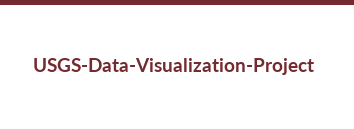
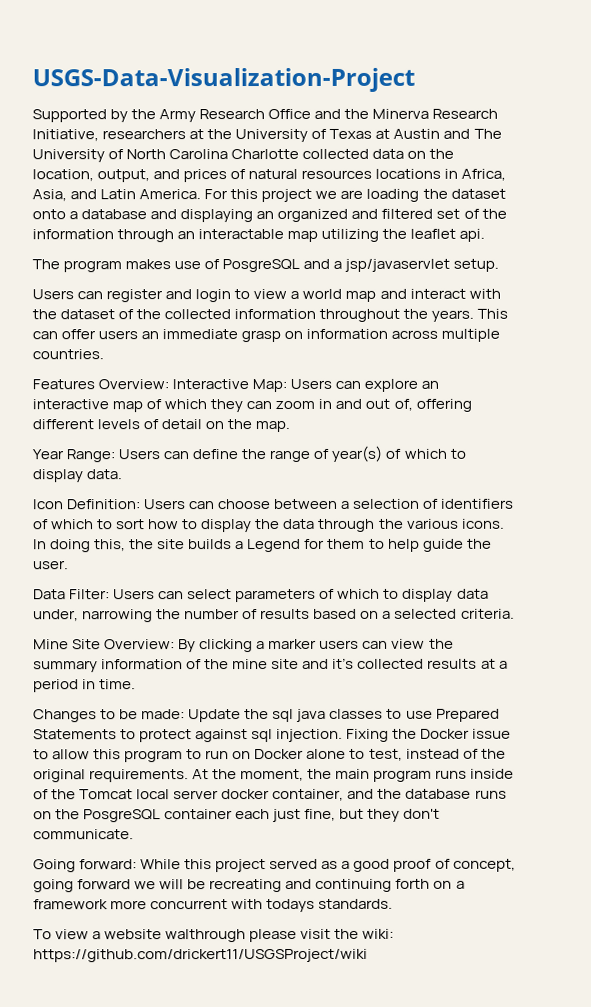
(314, 66) none -> [32,108,499,123] [32,128,502,143] [32,148,455,163] [32,168,507,183] [32,188,506,203] [32,208,507,223] [32,228,486,243] [32,258,500,273] [32,288,501,303] [32,308,509,322] [32,328,501,343] [32,349,104,360] [32,378,440,393] [32,398,472,413] [32,419,291,433] [32,445,466,463] [32,469,123,483] [32,498,515,510] [33,518,505,533] [33,538,492,553] [33,560,69,570] [33,588,489,603] [33,608,515,623] [33,638,454,653] [33,657,508,673] [33,679,137,693] [33,708,500,723] [33,728,512,743] [33,748,506,763] [33,768,515,783] [33,788,507,802] [33,808,441,823] [33,829,134,840] [33,858,516,873] [33,878,465,893] [33,898,394,913] [33,928,395,943] [33,948,368,963] // Supported by the Army Research Office and the Minerva Research Initiative, researchers at the University of Texas at Austin and The University of North Carolina Charlotte collected data on the location, output, and prices of natural resources locations in Africa, Asia, and Latin America. For this project we are loading the dataset onto a database and displaying an organized and filtered set of the information through an interactable map utilizing the leaflet api. // The program makes use of PosgreSQL and a jsp/javaservlet setup. // Users can register and login to view a world map and interact with the dataset of the collected information throughout the years. This can offer users an immediate grasp on information across multiple countries. // Features Overview: Interactive Map: Users can explore an interactive map of which they can zoom in and out of, offering different levels of detail on the map. // Year Range: Users can define the range of year(s) of which to display data. // Icon Definition: Users can choose between a selection of identifiers of which to sort how to display the data through the various icons. In doing this, the site builds a Legend for them to help guide the user. // Data Filter: Users can select parameters of which to display data under, narrowing the number of results based on a selected criteria. // Mine Site Overview: By clicking a marker users can view the summary information of the mine site and it’s collected results at a period in time. // Changes to be made: Update the sql java classes to use Prepared Statements to protect against sql injection. Fixing the Docker issue to allow this program to run on Docker alone to test, instead of the original requirements. At the moment, the main program runs inside of the Tomcat local server docker container, and the database runs on the PosgreSQL container each just fine, but they don't communicate. // Going forward: While this project served as a good proof of concept, going forward we will be recreating and continuing forth on a framework more concurrent with todays standards. // To view a website walthrough please visit the wiki: https://github.com/drickert11/USGSProject/wiki

